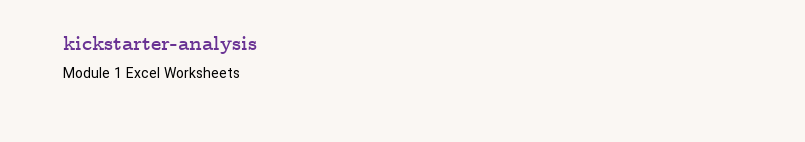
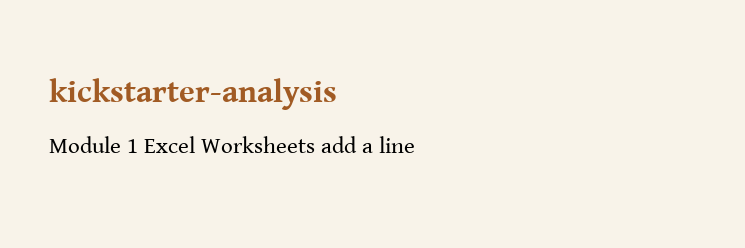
(240, 72) none -> [321,136,416,153] add a line

